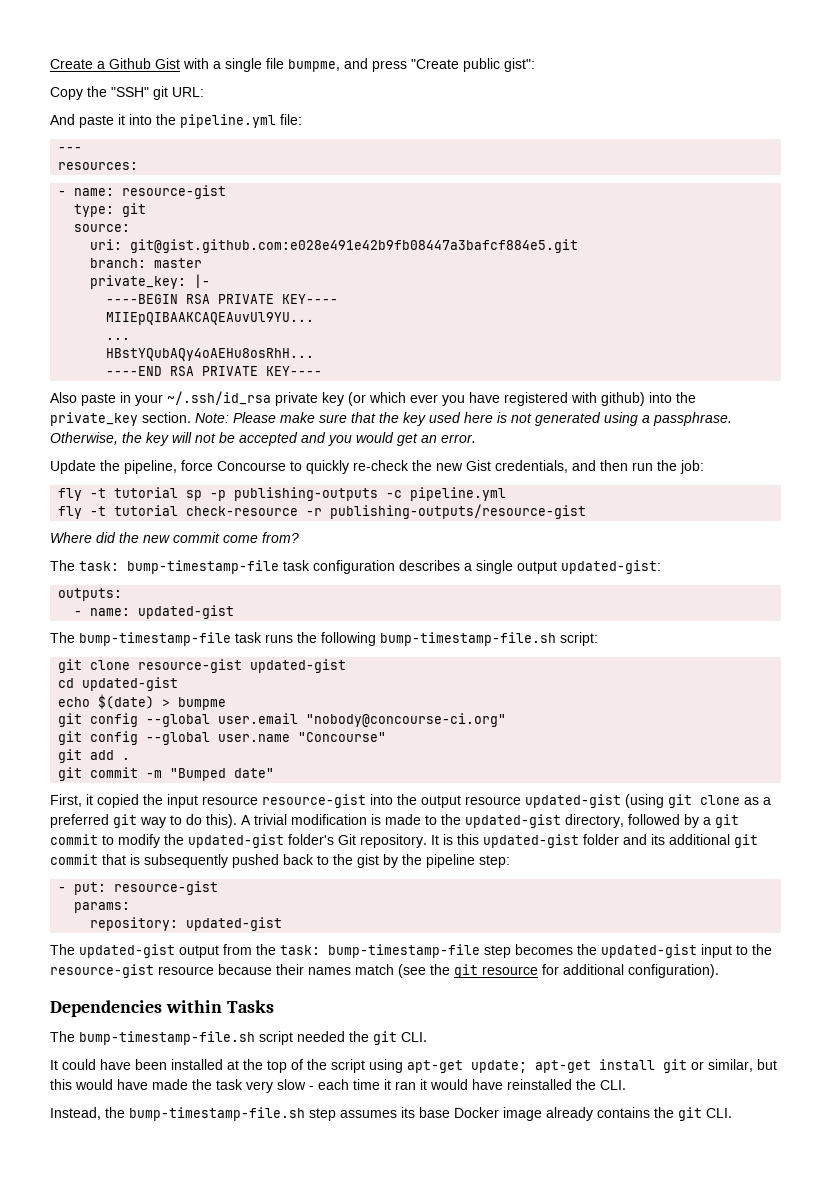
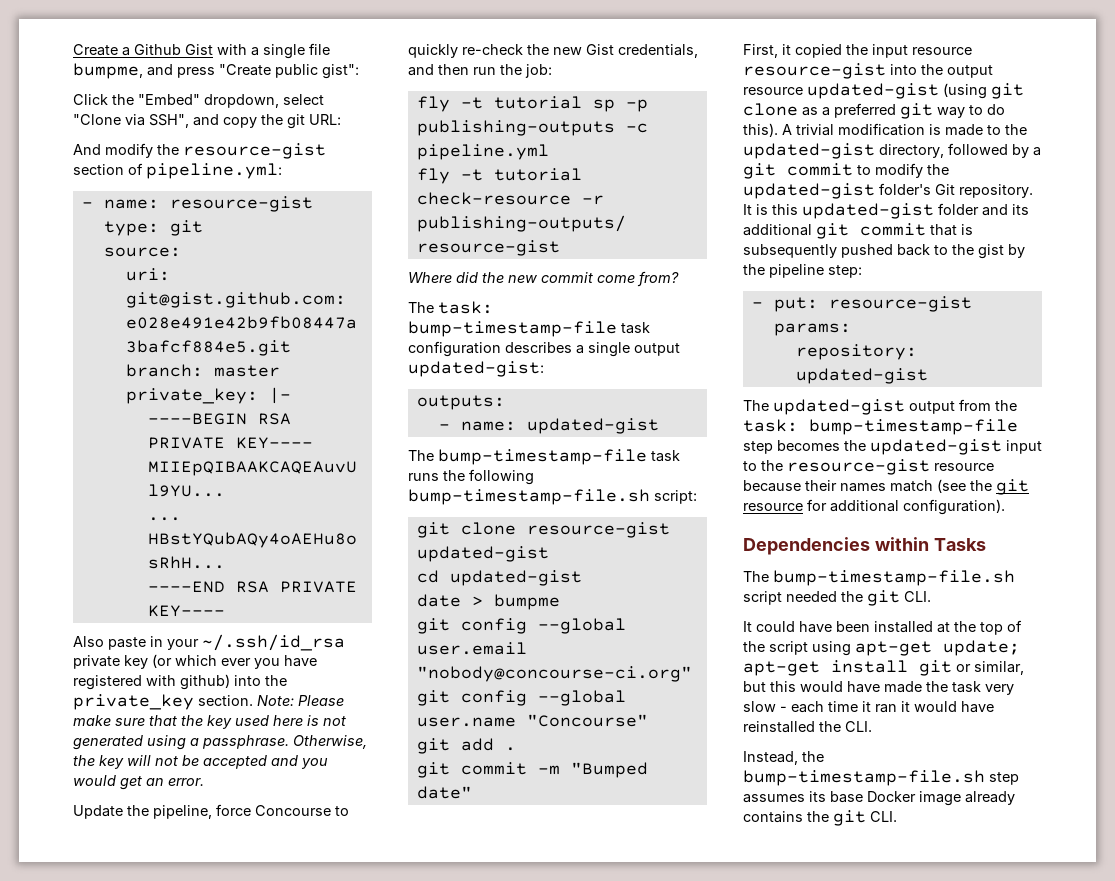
[50,86,204,100] [50,114,302,128] [58,147,83,152] [58,162,139,170] Copy the "SSH" git URL: // And paste it into the pipeline.yml file: // --- // resources: -> [73,94,324,108] [73,114,341,129] [73,143,326,159] [73,163,282,179] Click the "Embed" dropdown, select "Clone via SSH", and copy the git URL: // And modify the resource-gist section of pipeline.yml:
[58,694,155,709] echo $(date) -> [416,594,461,607] date

